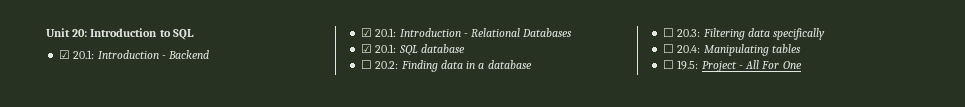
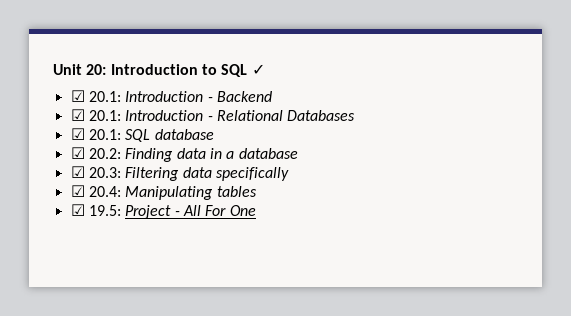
(194, 34) none -> [251,64,265,75] ✓
[361,60,373,69] ☐ -> [70,147,85,159] ☑
[663,28,675,37] ☐ -> [70,166,85,178] ☑
[663,44,675,53] ☐ -> [70,185,85,197] ☑
[663,60,675,69] ☐ -> [70,204,85,216] ☑

